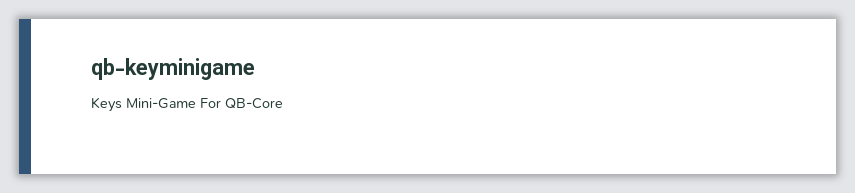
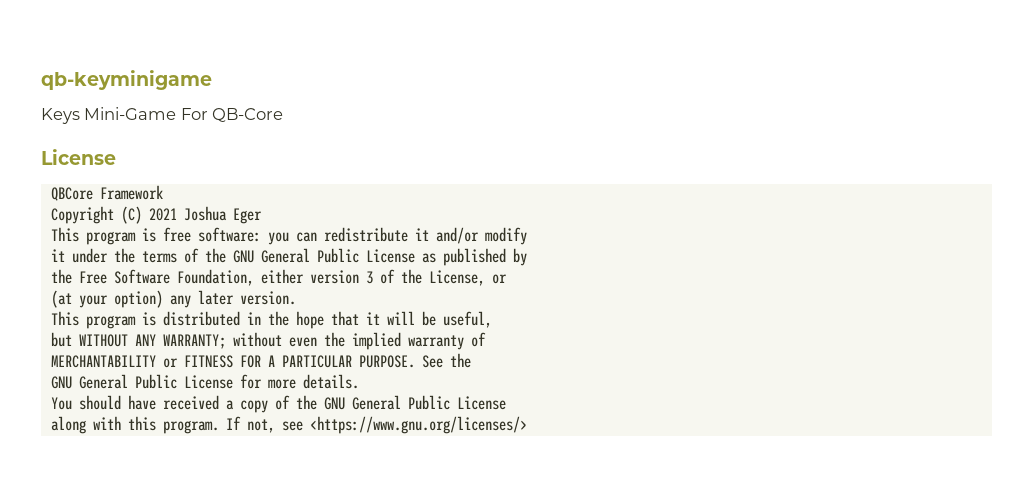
(283, 103) none -> [41,149,116,165] [50,185,163,201] [50,206,262,224] [50,227,527,245] [50,248,527,266] [50,269,507,286] [50,290,296,308] [50,311,492,329] [50,332,486,350] [50,353,471,368] [50,374,359,389] [50,395,506,413] [50,416,527,434] // License // QBCore Framework // Copyright (C) 2021 Joshua Eger // This program is free software: you can redistribute it and/or modify // it under the terms of the GNU General Public License as published by // the Free Software Foundation, either version 3 of the License, or // (at your option) any later version. // This program is distributed in the hope that it will be useful, // but WITHOUT ANY WARRANTY; without even the implied warranty of // MERCHANTABILITY or FITNESS FOR A PARTICULAR PURPOSE. See the // GNU General Public License for more details. // You should have received a copy of the GNU General Public License // along with this program. If not, see <https://www.gnu.org/licenses/>

